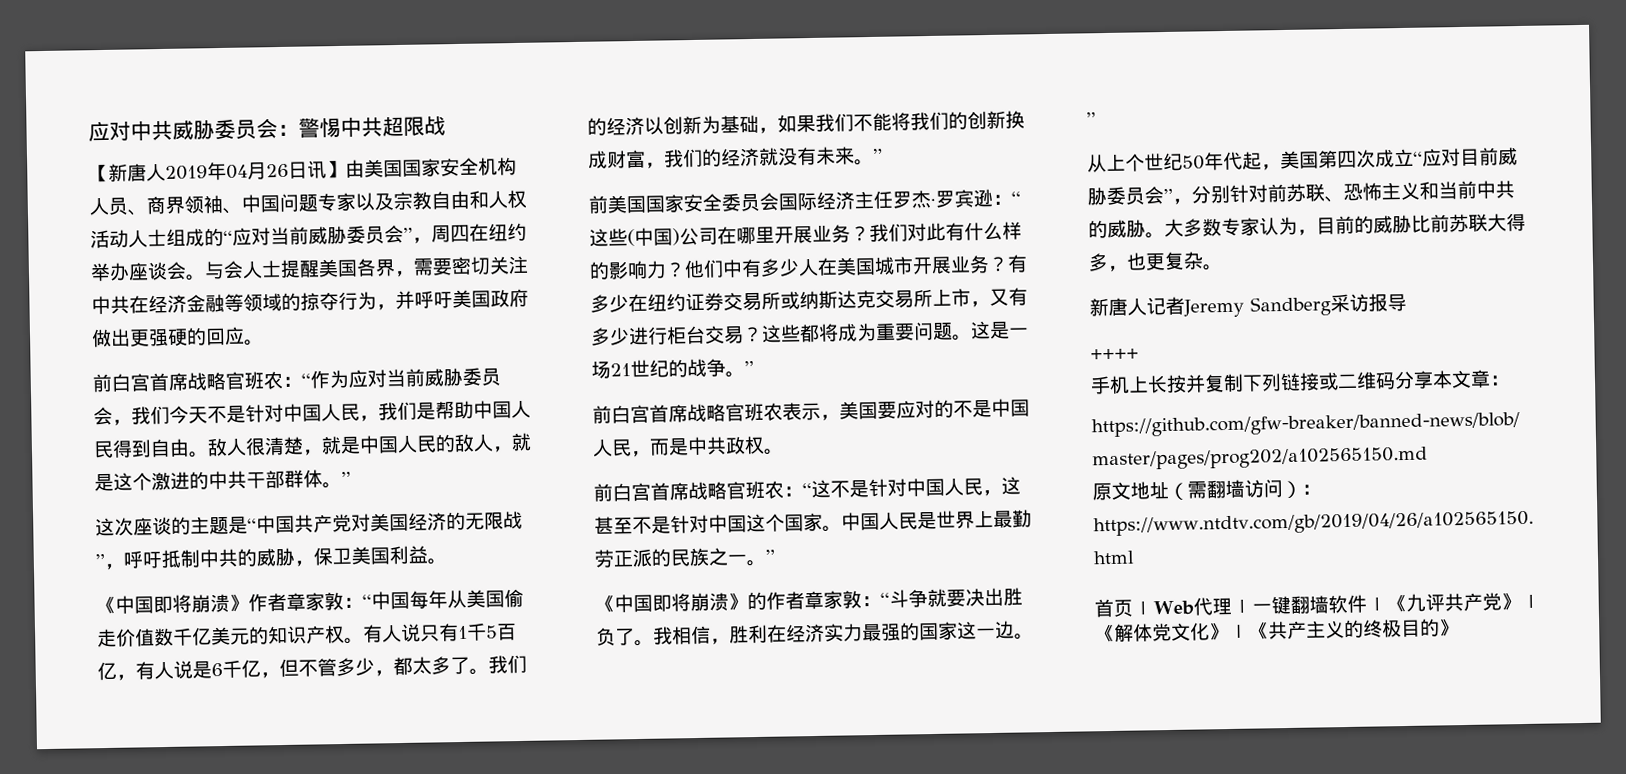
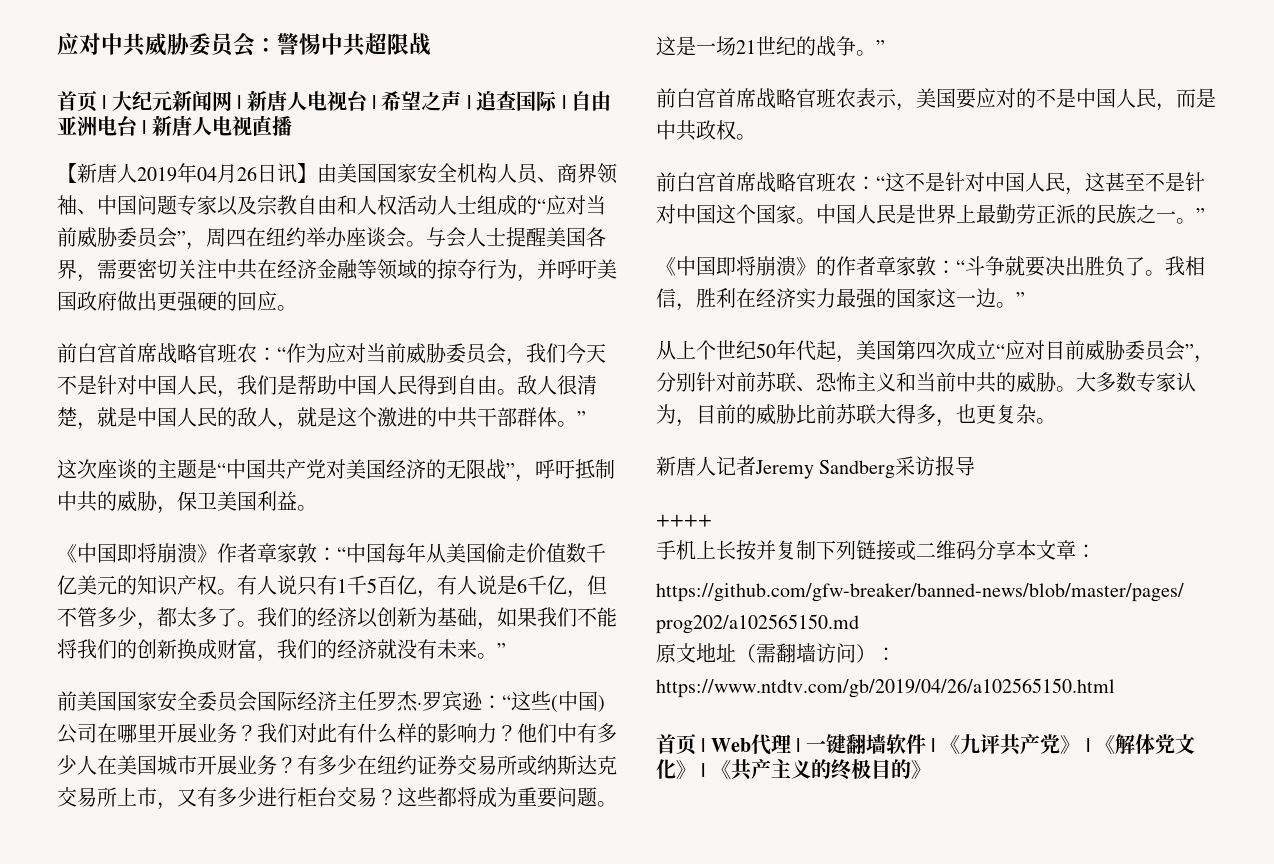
(446, 126) none -> [57,90,611,112] [57,115,292,136] // 首页 | 大纪元新闻网 | 新唐人电视台 | 希望之声 | 追查国际 | 自由亚洲电台 | 新唐人电视直播

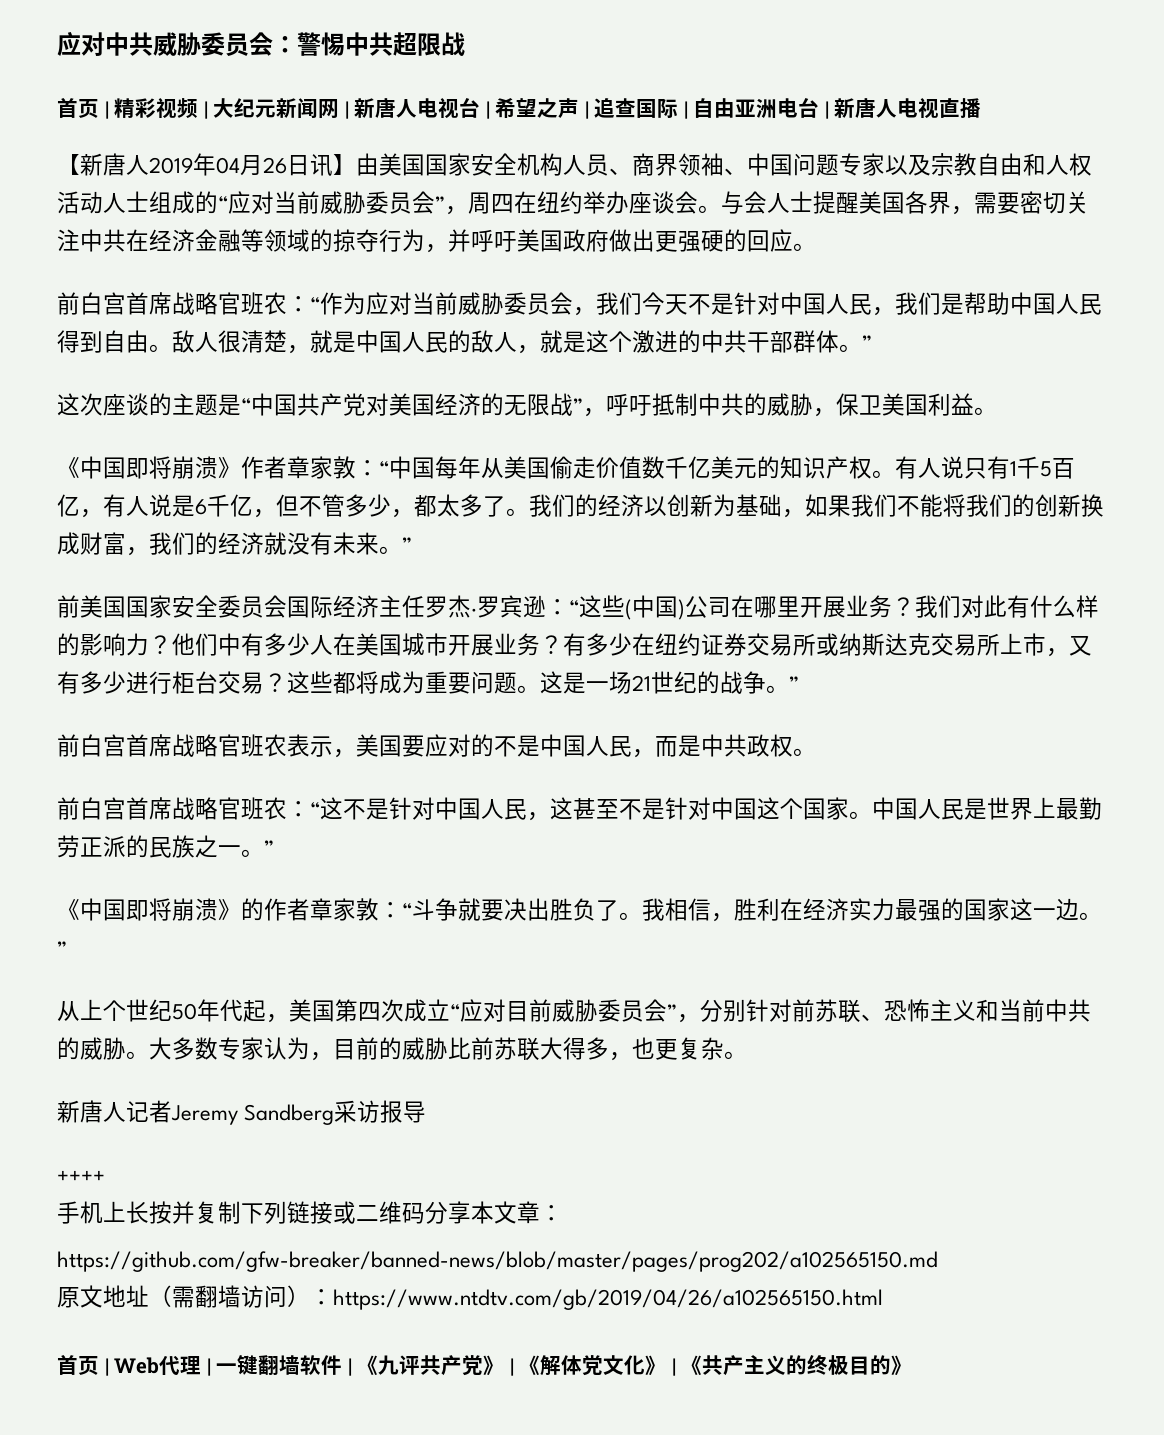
(107, 102) none -> [114,98,208,119] 精彩视频 |

